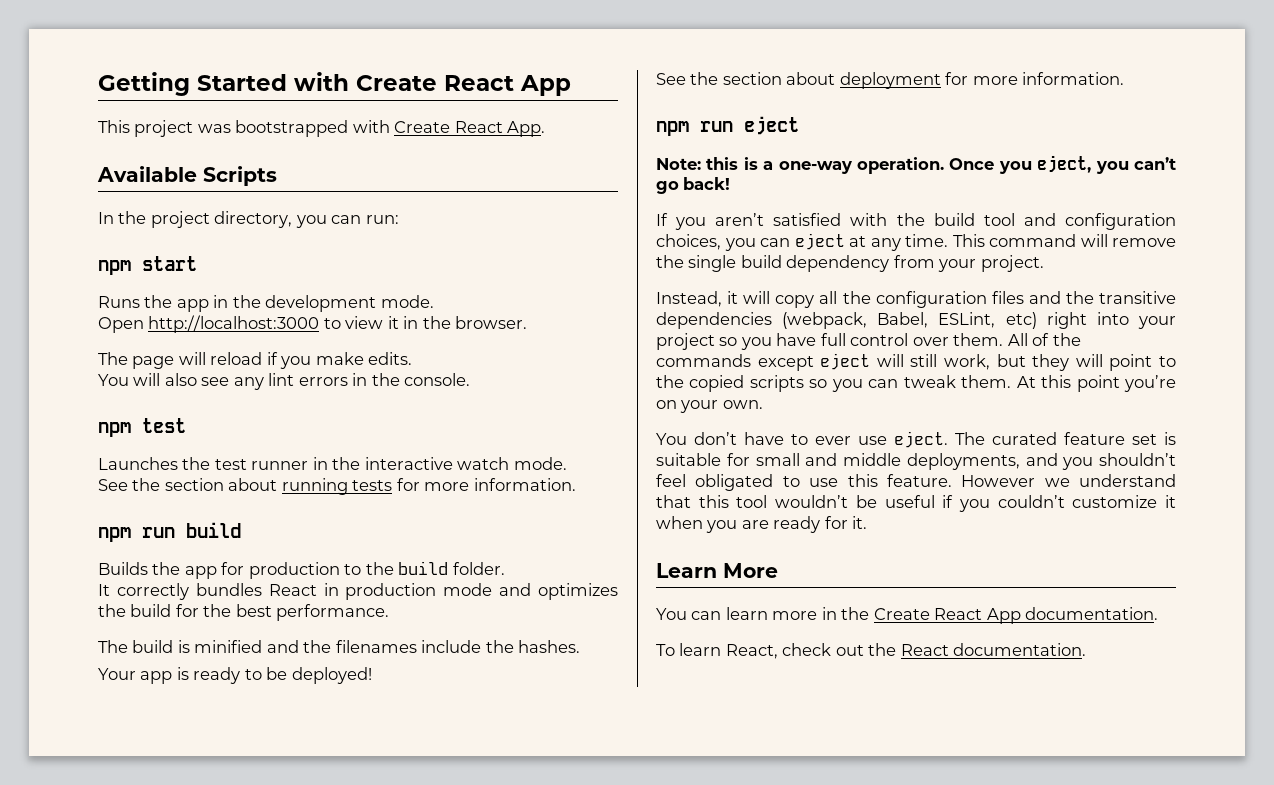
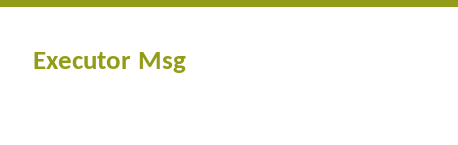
[98,72,571,96] [98,120,546,137] [97,166,277,186] [98,211,399,228] [98,256,197,275] [98,295,434,312] [98,315,528,333] [98,352,413,369] [98,373,471,390] [98,418,186,437] [98,457,567,470] [98,478,576,495] [98,522,241,542] [98,561,505,579] [98,583,618,600] [98,604,390,621] [98,640,581,653] [98,667,372,684] [656,72,1125,89] [656,116,799,136] [656,155,1176,174] [656,177,731,194] [656,213,1176,230] [656,233,1176,251] [656,255,1044,272] [656,291,1176,308] [656,312,1176,329] [656,333,1081,350] [656,353,1176,371] [656,375,1176,392] [656,400,763,413] [656,431,1176,448] [656,453,1176,470] [656,474,1176,491] [656,495,1176,512] [656,516,868,533] [656,563,778,578] [656,607,1159,624] [656,643,1087,659] Getting Started with Create React App // This project was bootstrapped with Create React App. // Available Scripts // In the project directory, you can run: // npm start // Runs the app in the development mode. // Open http://localhost:3000 to view it in the browser. // The page will reload if you make edits. // You will also see any lint errors in the console. // npm test // Launches the test runner in the interactive watch mode. // See the section about running tests for more information. // npm run build // Builds the app for production to the build folder. // It correctly bundles React in production mode and optimizes the build for the best performance. // The build is minified and the filenames include the hashes. // Your app is ready to be deployed! // See the section about deployment for more information. // npm run eject // Note: this is a one-way operation. Once you eject, you can’t go back! // If you aren’t satisfied with the build tool and configuration choices, you can eject at any time. This command will remove the single build dependency from your project. // Instead, it will copy all the configuration files and the transitive dependencies (webpack, Babel, ESLint, etc) right into your project so you have full control over them. All of the commands except eject will still work, but they will point to the copied scripts so you can tweak them. At this point you’re on your own. // You don’t have to ever use eject. The curated feature set is suitable for small and middle deployments, and you shouldn’t feel obligated to use this feature. However we understand that this tool wouldn’t be useful if you couldn’t customize it when you are ready for it. // Learn More // You can learn more in the Create React App documentation. // To learn React, check out the React documentation. -> [33,52,187,73] Executor Msg

